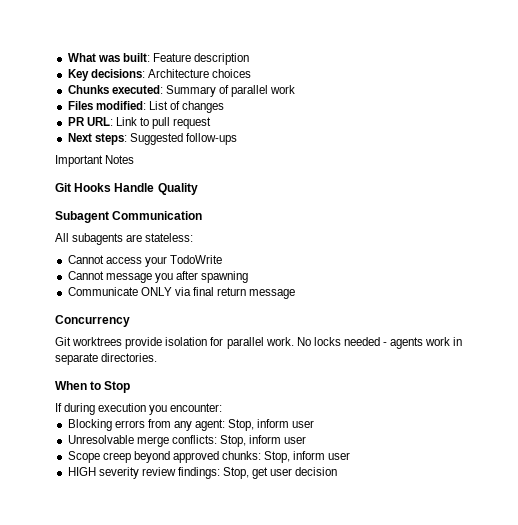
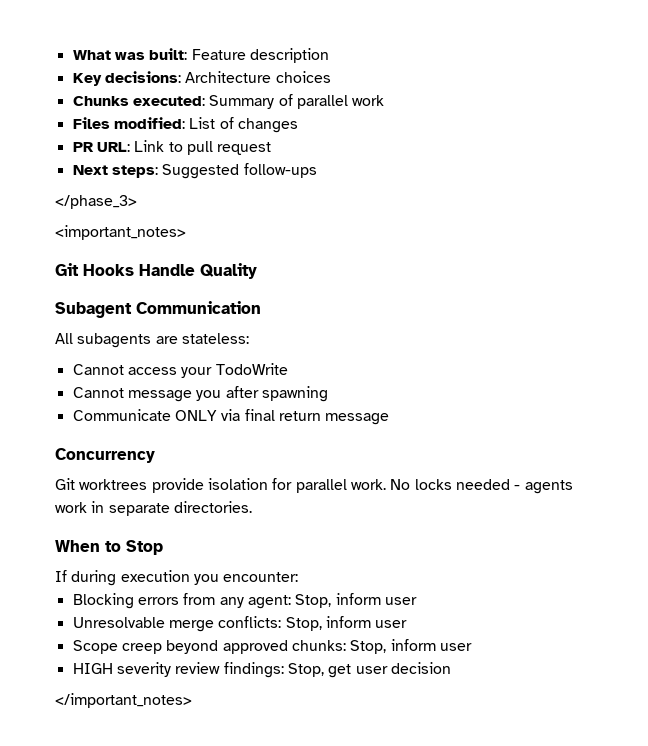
[55,155,135,167] Important Notes -> [55,195,137,209] [55,225,186,240] </phase_3> // <important_notes>
(338, 471) none -> [55,693,192,708] // </important_notes>

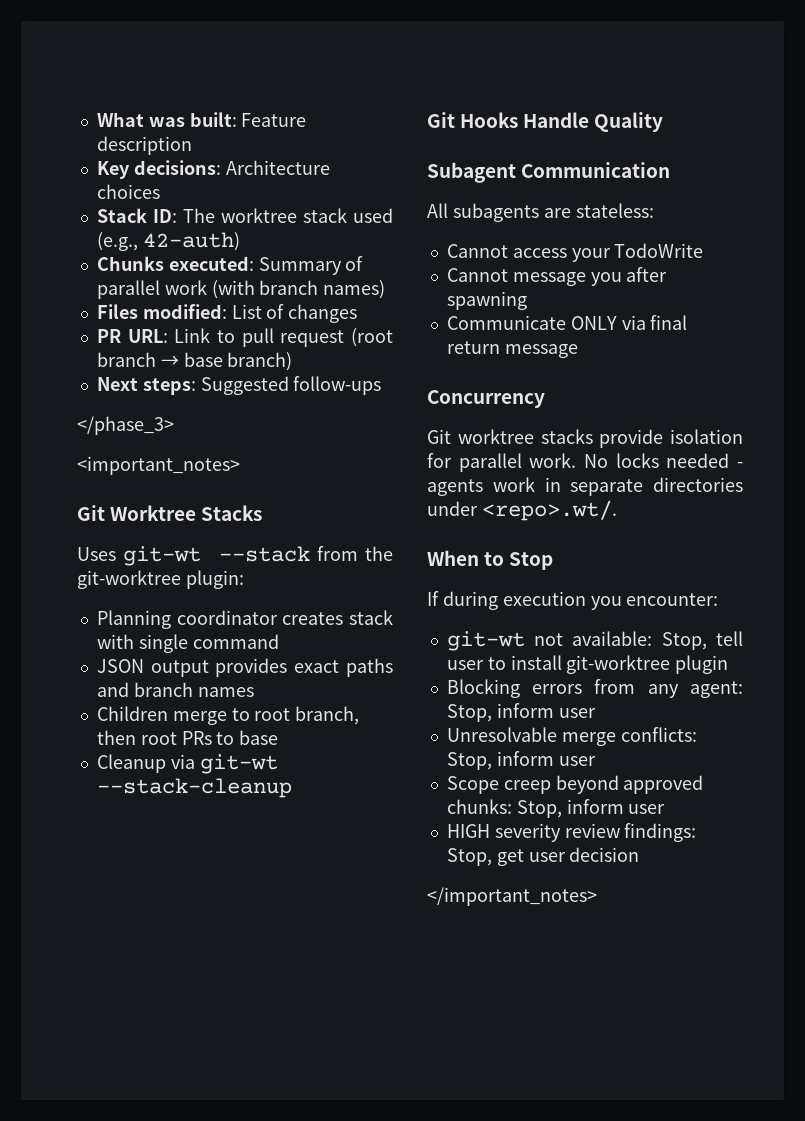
(331, 77) none -> [96,208,393,223] [96,232,240,251] // Stack ID: The worktree stack used (e.g., 42-auth)
(385, 100) none -> [211,280,386,299] (with branch names)
(272, 148) none -> [351,328,394,347] [96,352,293,371] (root branch → base branch)
(186, 232) none -> [77,505,263,521] [77,546,394,566] [77,570,244,589] [96,610,393,629] [96,634,279,653] [96,658,394,677] [96,682,254,697] [96,706,360,725] [96,730,279,745] [96,754,278,774] [96,778,292,798] // Git Worktree Stacks // Uses git-wt --stack from the git-worktree plugin: // Planning coordinator creates stack with single command // JSON output provides exact paths and branch names // Children merge to root branch, then root PRs to base // Cleanup via git-wt --stack-cleanup
[79,479,148,490] worktrees -> [457,429,593,444] worktree stacks
[173,501,252,513] directories. -> [653,477,743,492] [427,500,617,521] directories under <repo>.wt/.
(299, 577) none -> [446,631,743,651] [446,655,729,674] // git-wt not available: Stop, tell user to install git-worktree plugin

